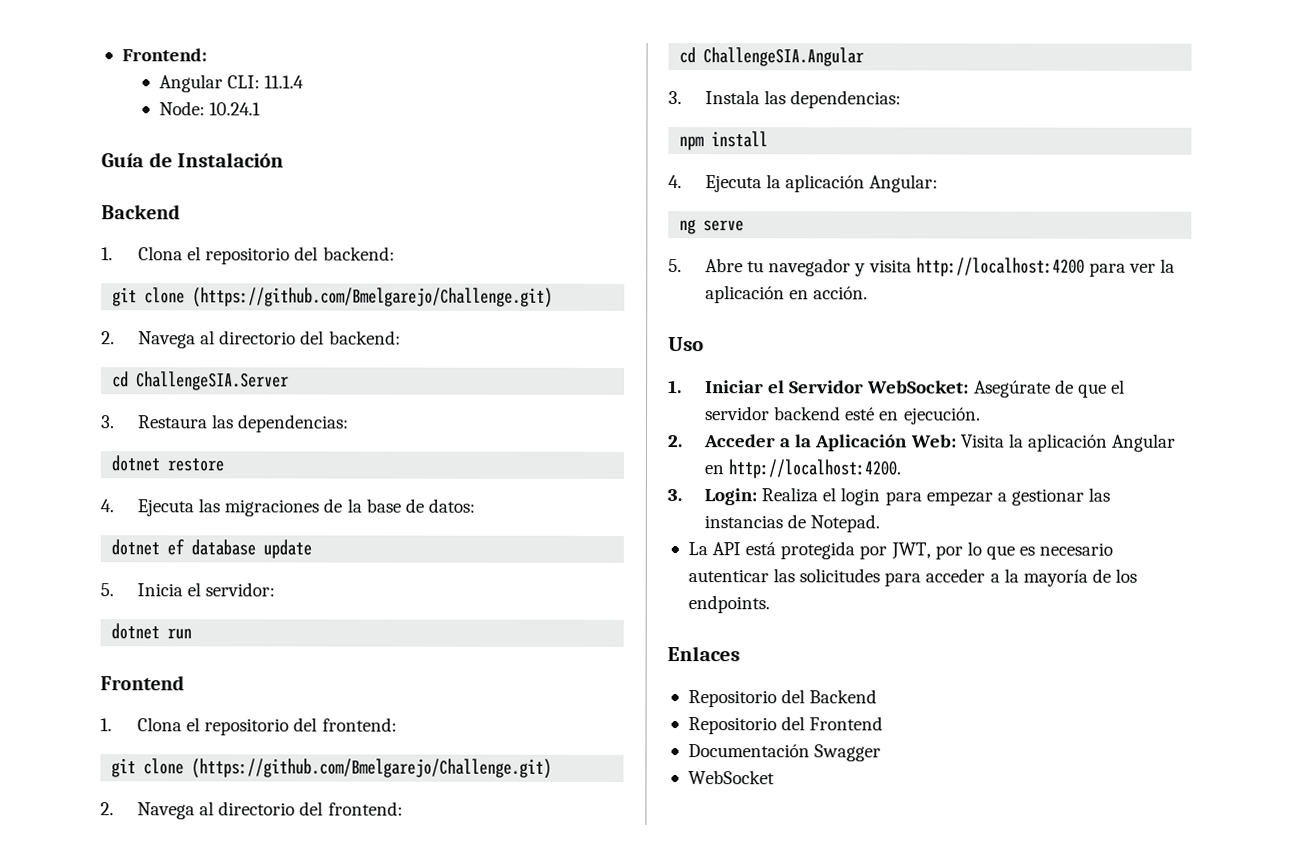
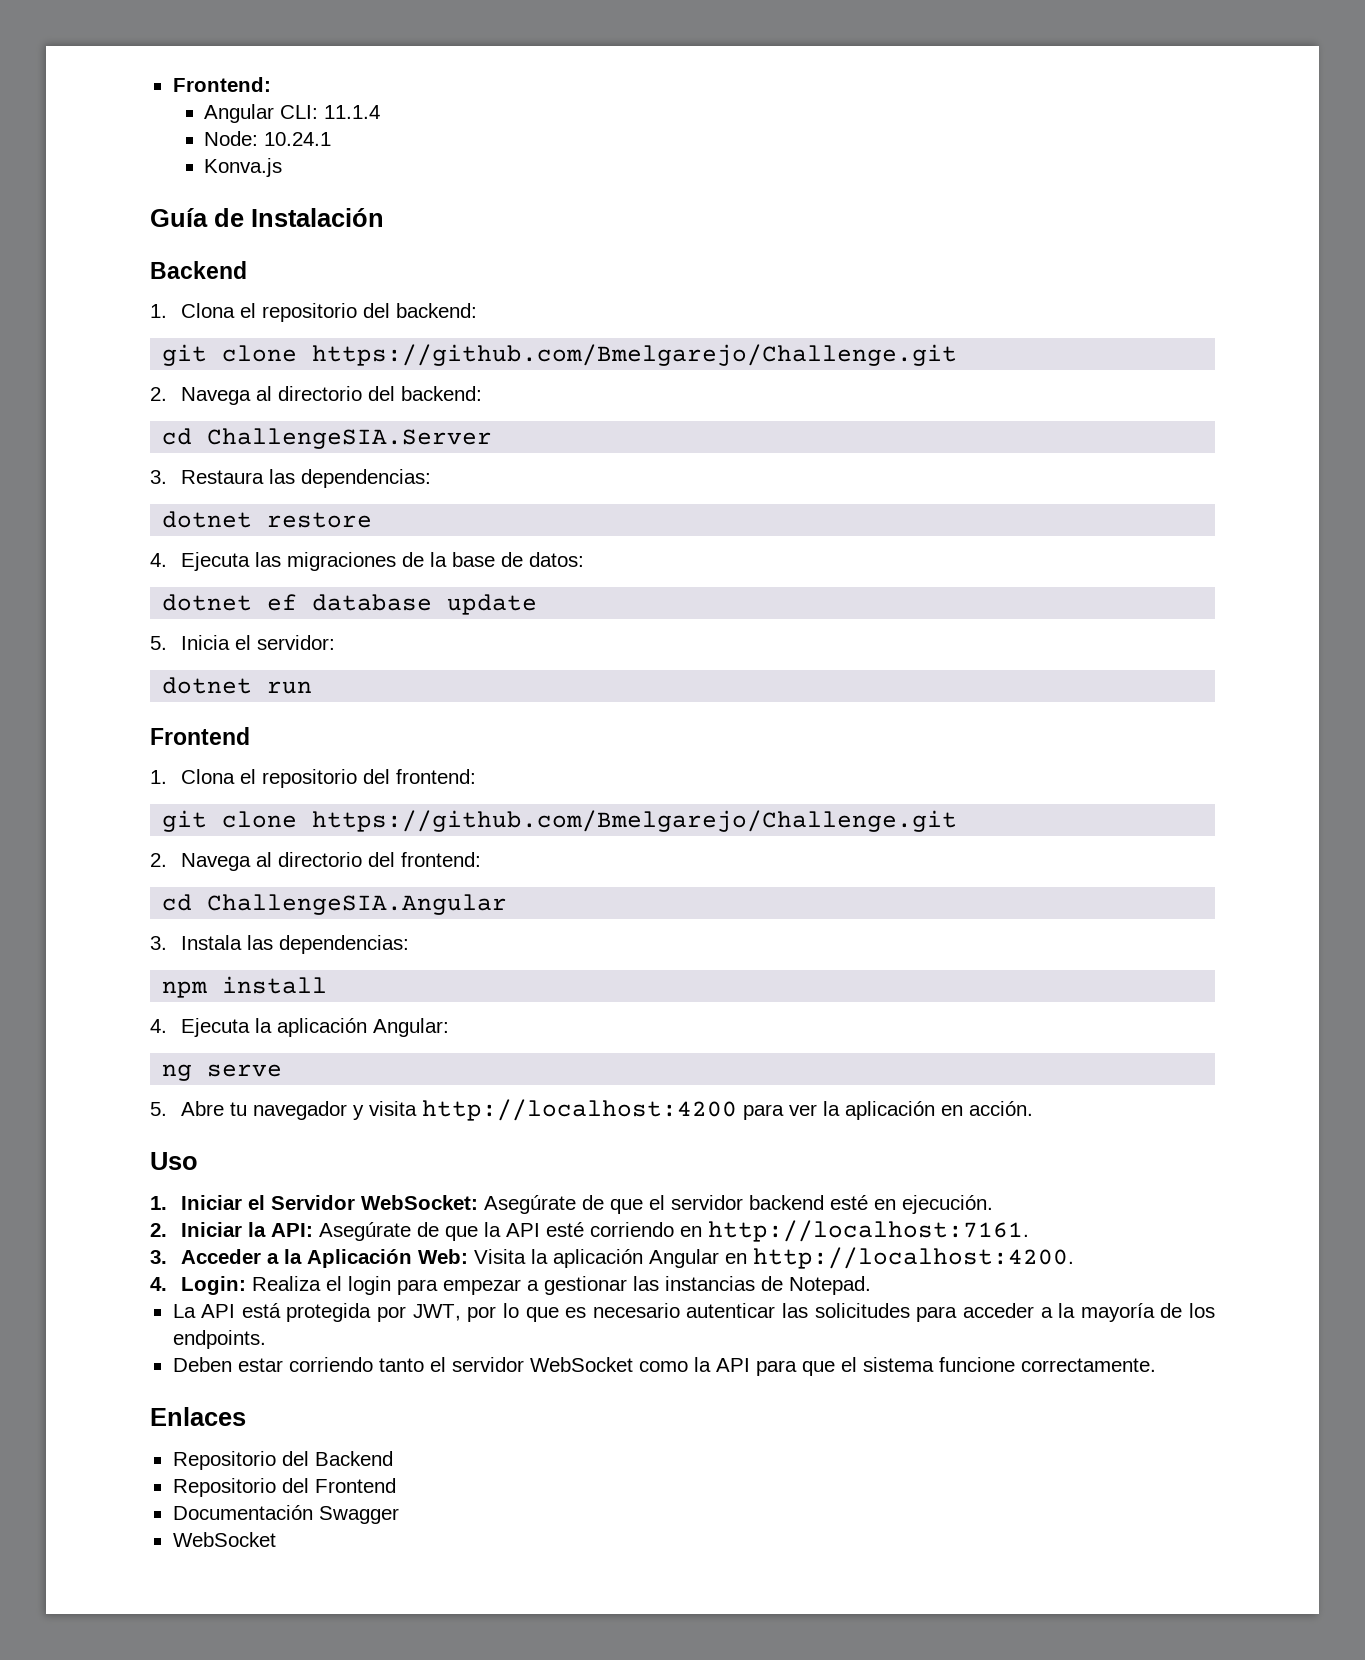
(262, 109) none -> [203,158,282,177] // Konva.js
[192,287,554,308] (https://github.com/Bmelgarejo/Challenge.git) -> [312,344,958,366] https://github.com/Bmelgarejo/Challenge.git
[191,758,553,779] (https://github.com/Bmelgarejo/Challenge.git) -> [312,810,958,832] https://github.com/Bmelgarejo/Challenge.git
(682, 441) none -> [181,1220,1030,1242] [150,1250,167,1264] Iniciar la API: Asegúrate de que la API esté corriendo en http://localhost:7161. // 3.
[667,489,682,502] 3. -> [150,1277,167,1291] 4.
(770, 604) none -> [172,1357,1156,1376] // Deben estar corriendo tanto el servidor WebSocket como la API para que el sistema funcione correctamente.

